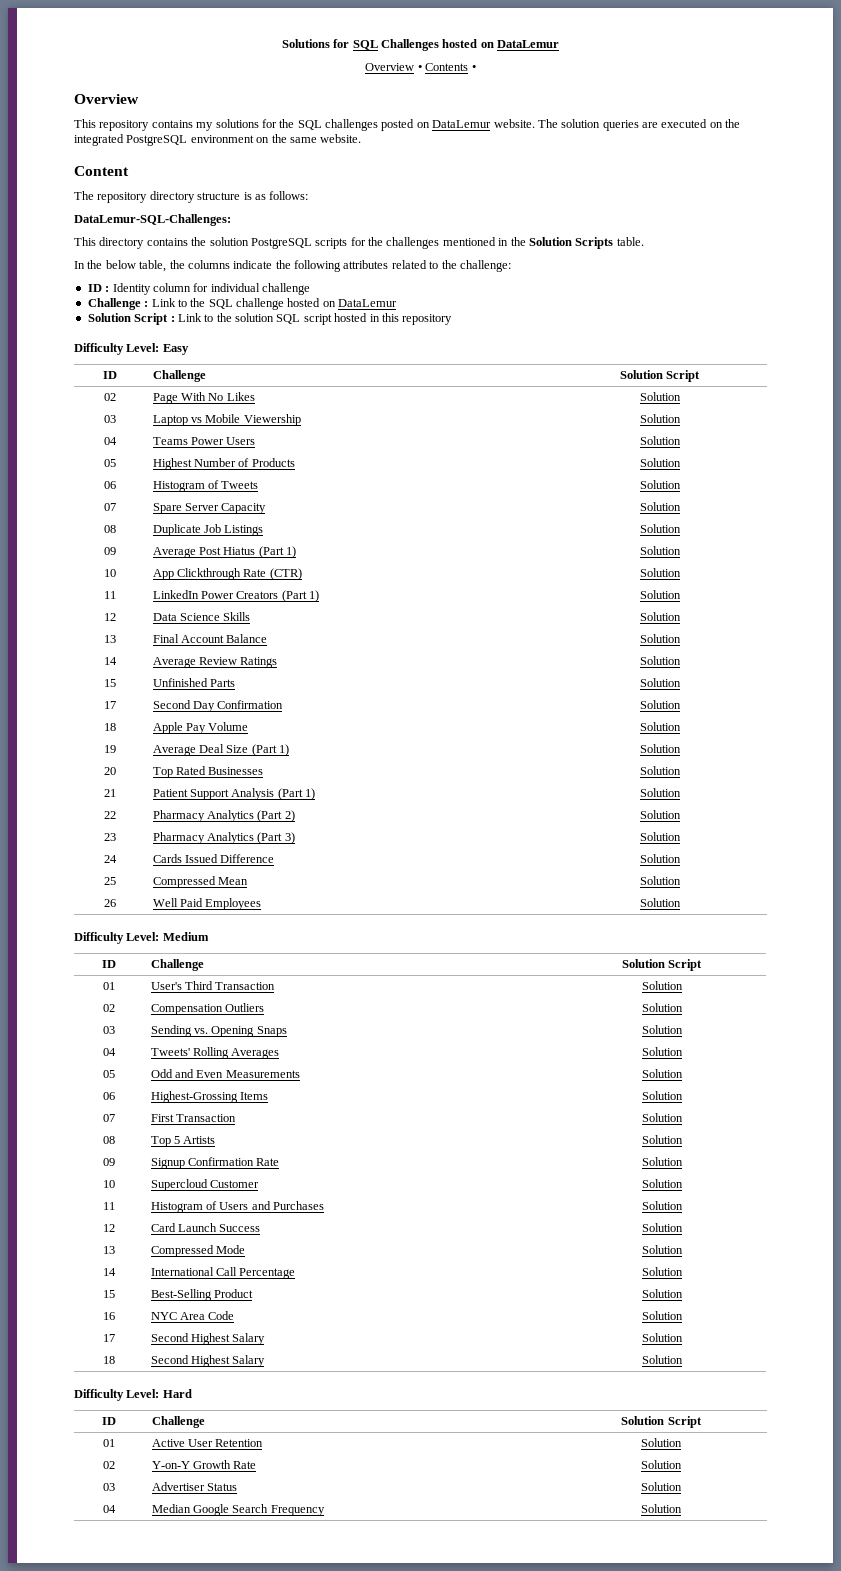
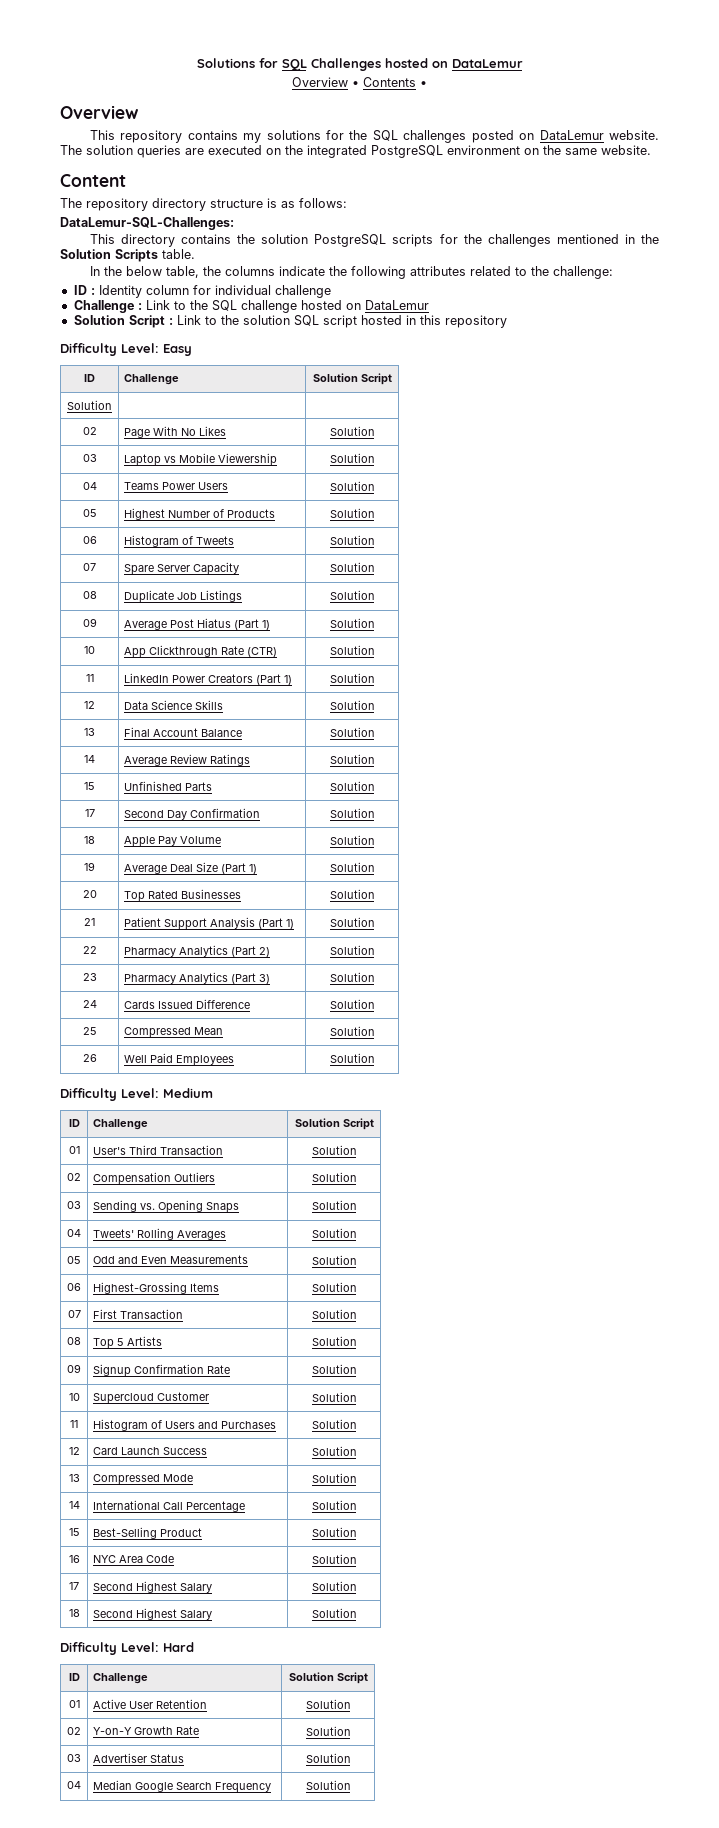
(701, 376) none -> [67,400,112,410] // Solution | |

